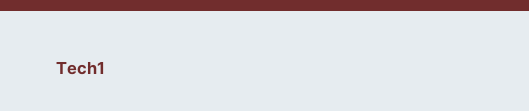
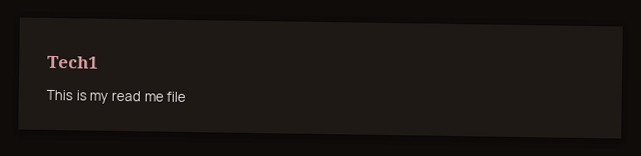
(105, 68) none -> [46,89,187,104] // This is my read me file

